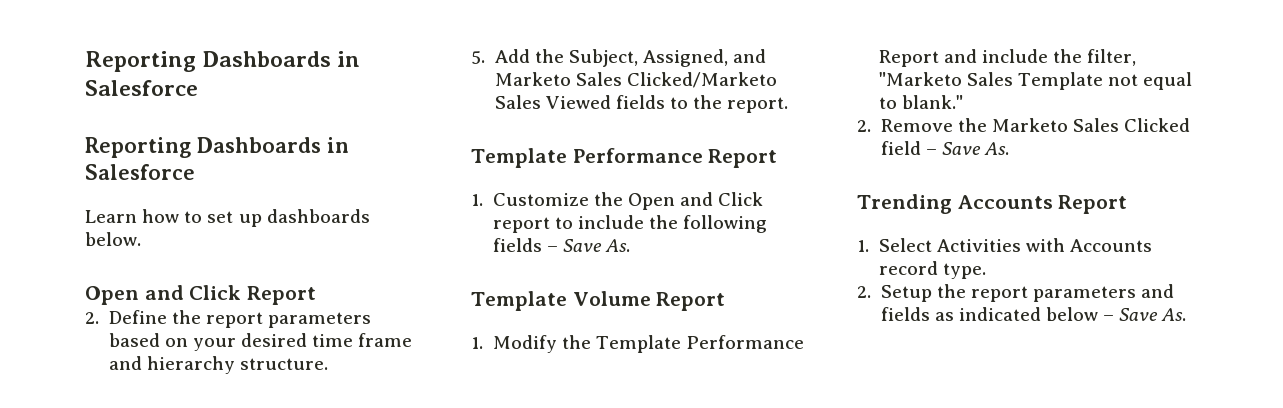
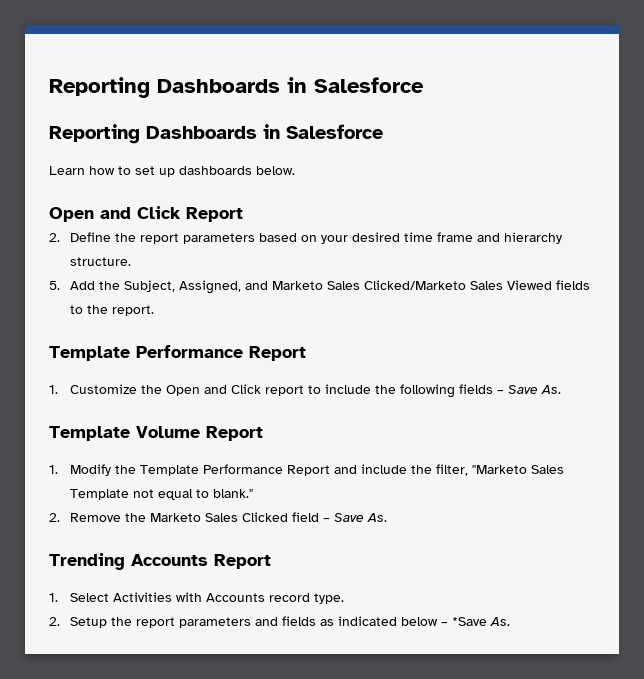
[1119,308,1159,321] Save -> [451,617,487,626] *Save

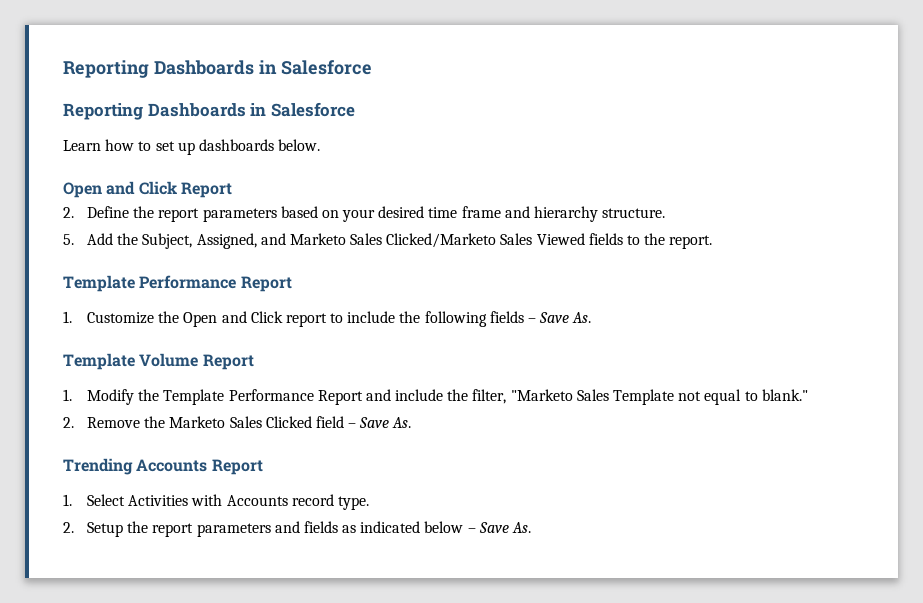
[451,617,487,626] *Save -> [478,522,509,533] Save

